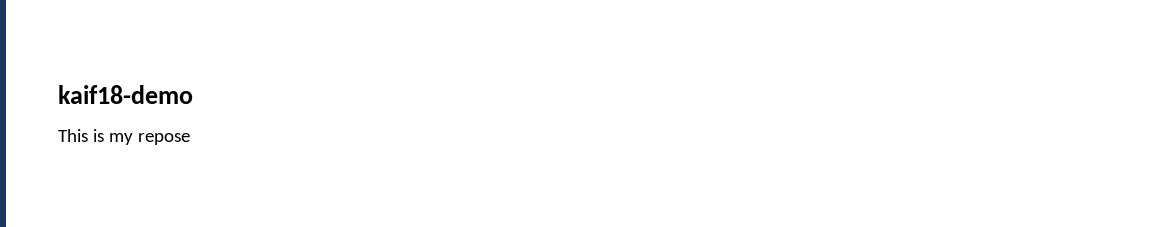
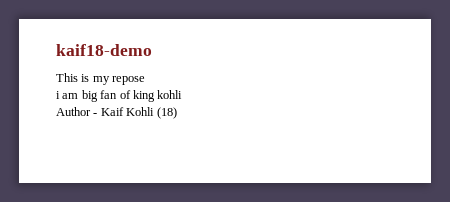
(190, 139) none -> [56,90,183,102] [56,107,177,119] // i am big fan of king kohli // Author - Kaif Kohli (18)

